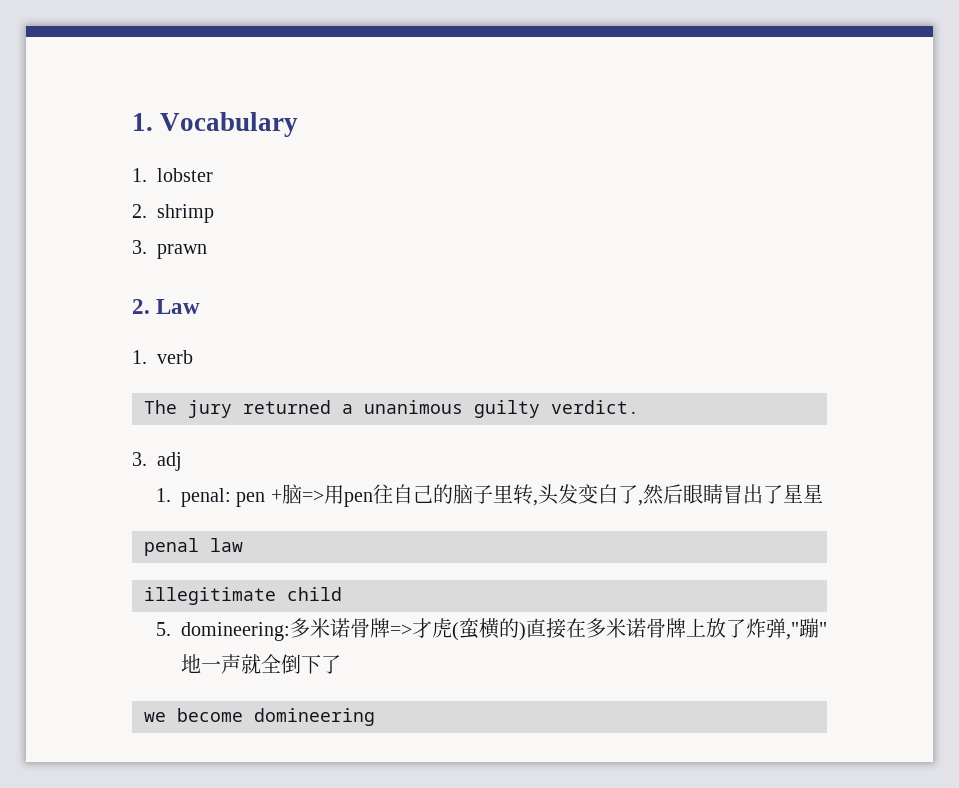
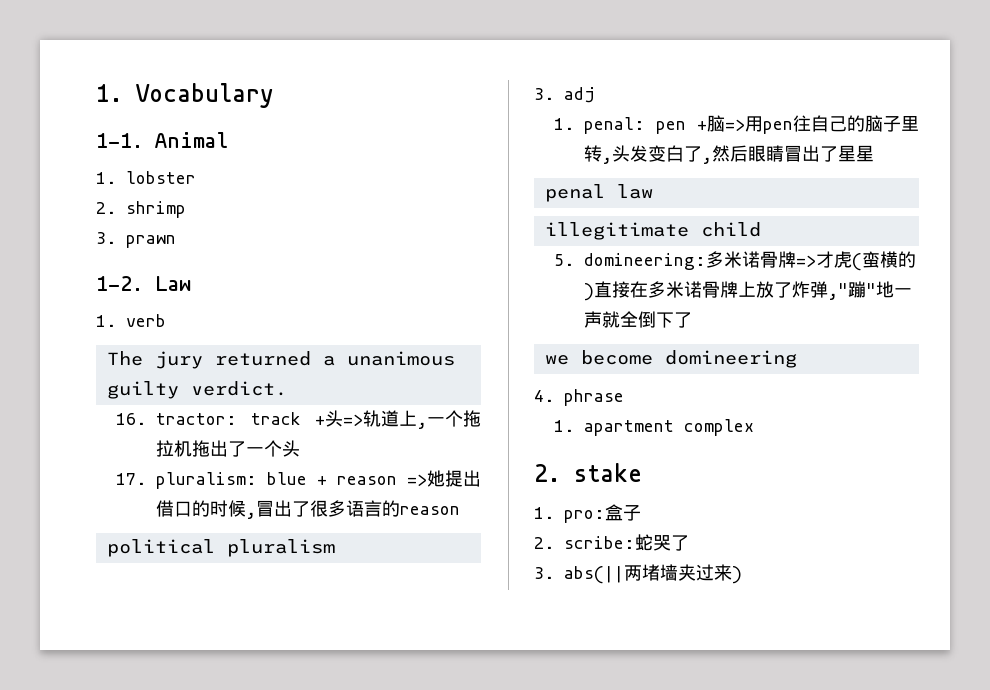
(299, 124) none -> [96,132,228,148] // 1-1. Animal
[132,299,150,314] 2. -> [96,276,143,291] 1-2.
(639, 407) none -> [115,410,481,429] [155,440,300,457] [115,470,481,489] [155,500,460,519] [106,539,335,557] // 16. tractor: track +头=>轨道上,一个拖拉机拖出了一个头 // 17. pluralism: blue + reason =>她提出借口的时候,冒出了很多语言的reason // political pluralism
(375, 717) none -> [534,389,624,406] [553,419,754,436] [534,463,642,482] [534,504,641,523] [534,534,689,551] [534,564,742,584] // 4. phrase // 1. apartment complex // 2. stake // 1. pro:盒子 // 2. scribe:蛇哭了 // 3. abs(||两堵墙夹过来)

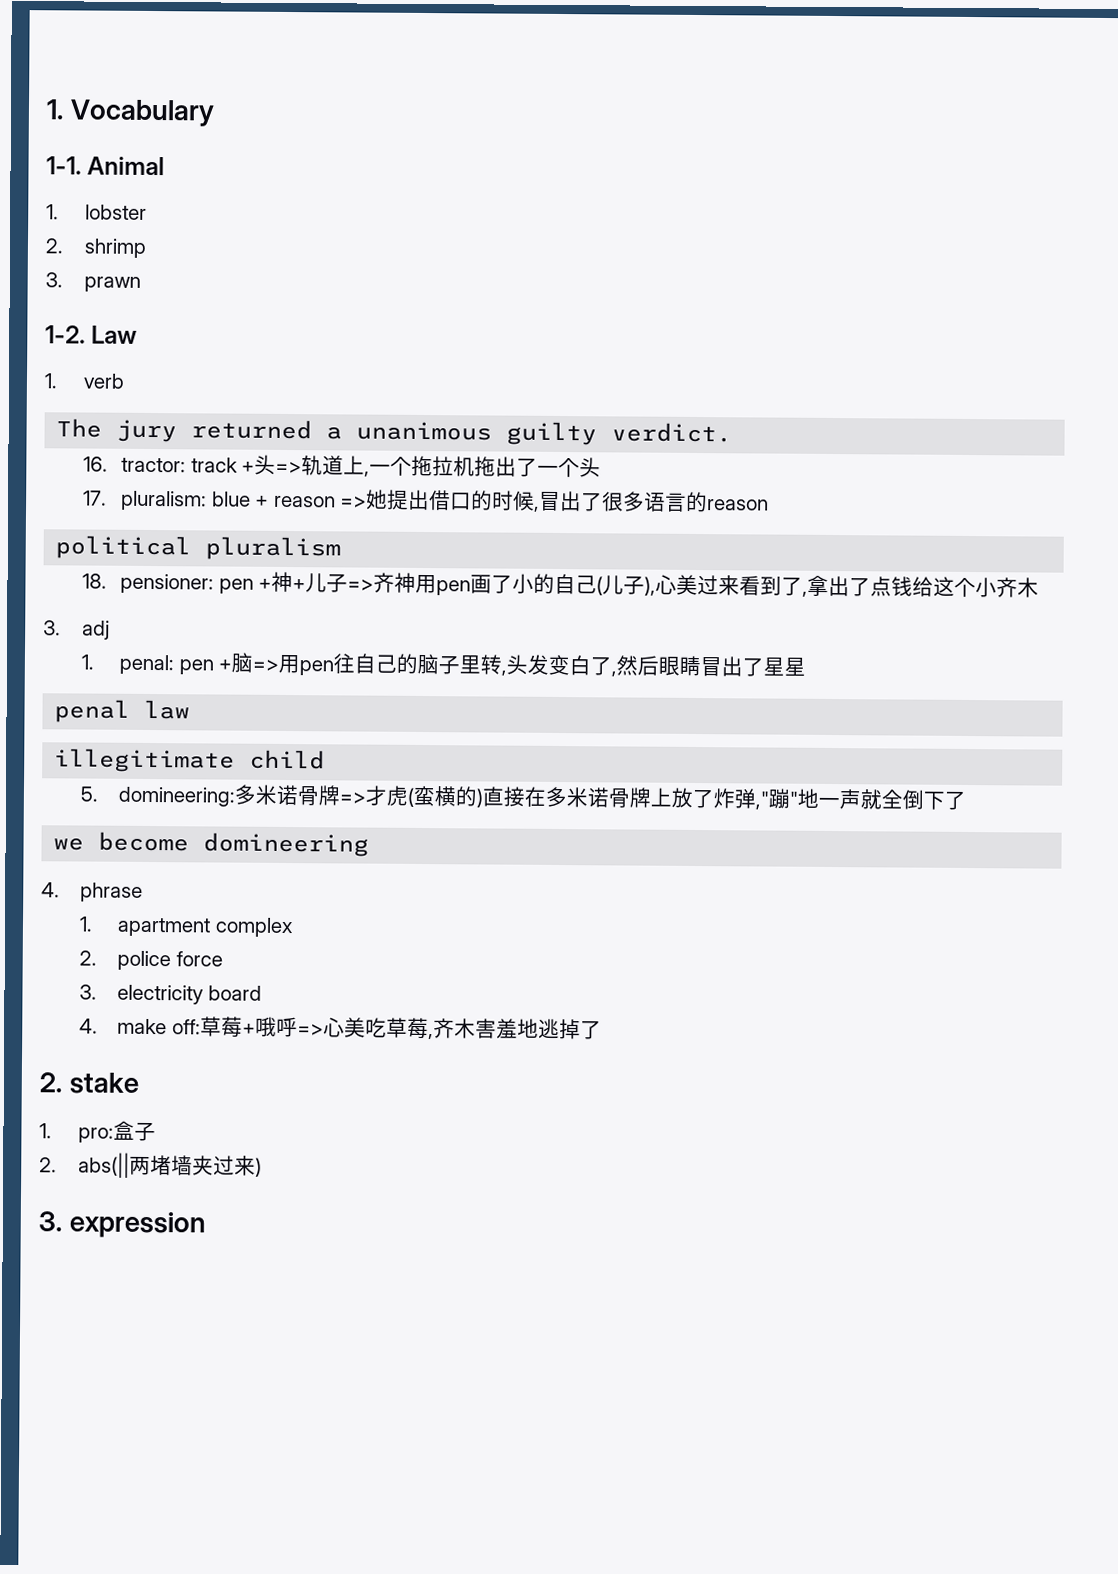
(335, 548) none -> [81,571,1040,598] // 18. pensioner: pen +神+儿子=>齐神用pen画了小的自己(儿子),心美过来看到了,拿出了点钱给这个小齐木
(754, 427) none -> [78,950,223,971] [78,984,262,1005] [78,1016,602,1040] // 2. police force // 3. electricity board // 4. make off:草莓+哦呼=>心美吃草莓,齐木害羞地逃掉了
[564,534,689,551] [534,567,555,579] scribe:蛇哭了 // 3. -> (57, 1165) none
(742, 575) none -> [38,1211,207,1239] // 3. expression

